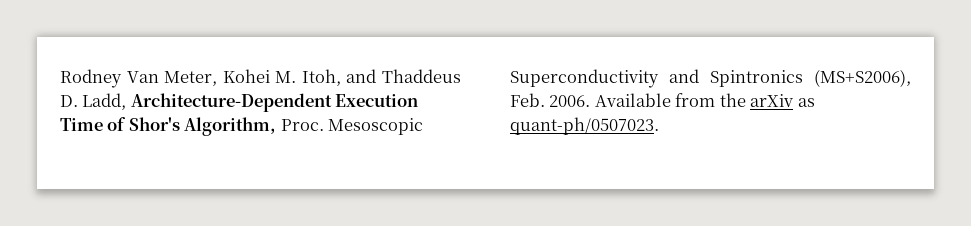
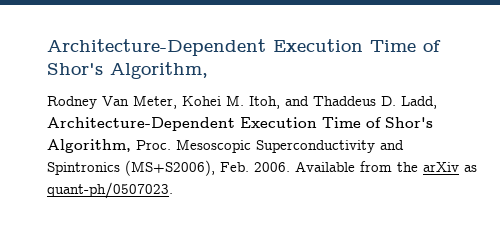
(60, 78) none -> [47,39,441,56] [47,62,208,79] Architecture-Dependent Execution Time of Shor's Algorithm, //

